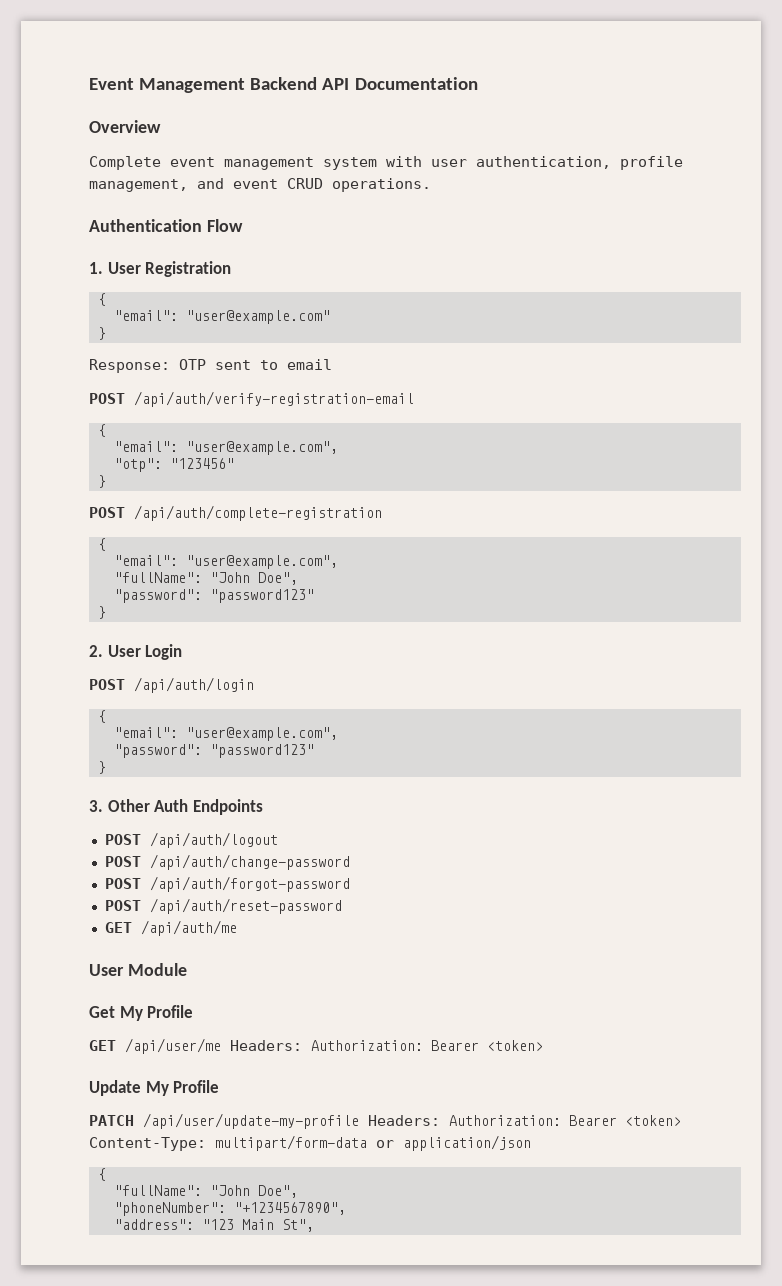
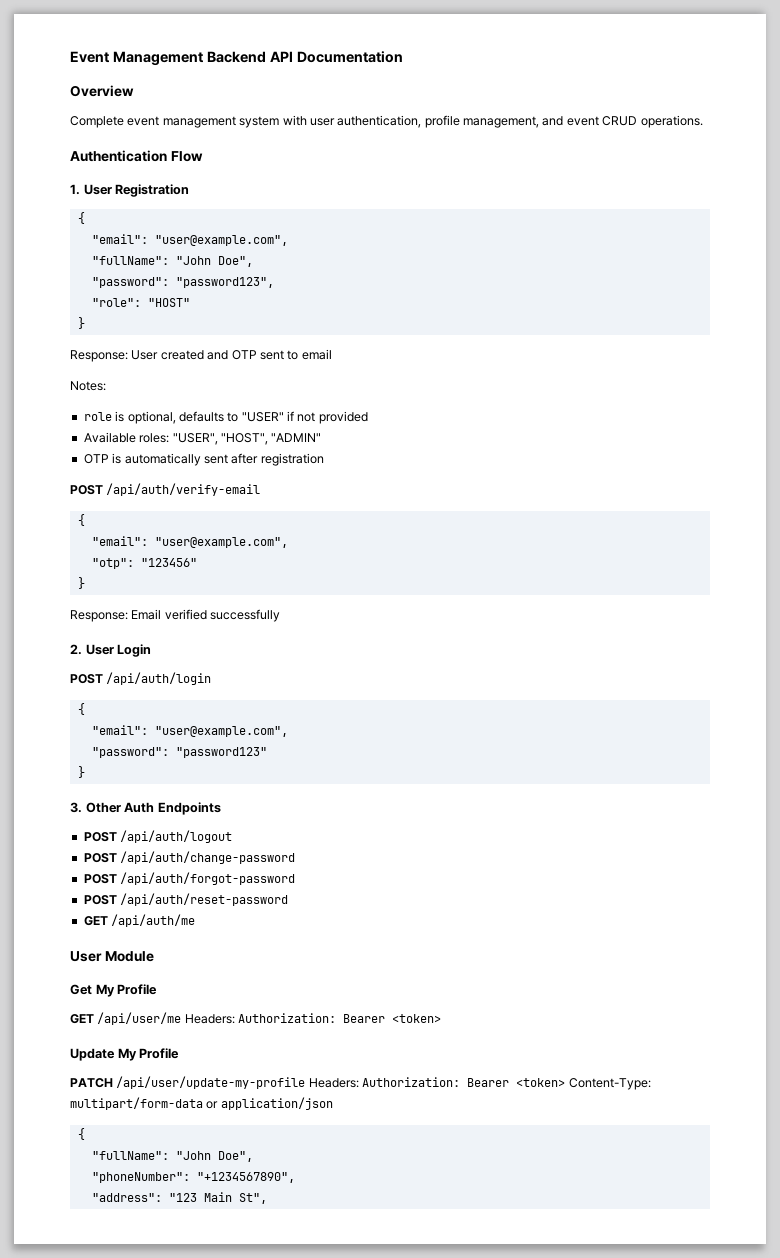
[185,310,330,324] [97,327,106,340] [89,359,170,373] "user@example.com" // } // Response: -> [154,235,288,246] [91,256,253,267] [91,277,274,288] [91,298,190,307] [77,317,85,329] [70,350,229,362] "user@example.com", // "fullName": "John Doe", // "password": "password123", // "role": "HOST" // } // Response: User created and
[89,391,414,407] // POST /api/auth/verify-registration-email -> [70,381,106,391] [83,411,368,424] [83,432,322,445] [83,453,324,466] [70,483,261,496] // Notes: // role is optional, defaults to "USER" if not provided // Available roles: "USER", "HOST", "ADMIN" // OTP is automatically sent after registration // POST /api/auth/verify-email
[89,505,382,521] [97,538,106,551] [113,555,338,569] [113,572,298,585] [113,589,314,603] [97,606,106,619] POST /api/auth/complete-registration // { // "email": "user@example.com", // "fullName": "John Doe", // "password": "password123" // } -> [70,609,281,622] Response: Email verified successfully

